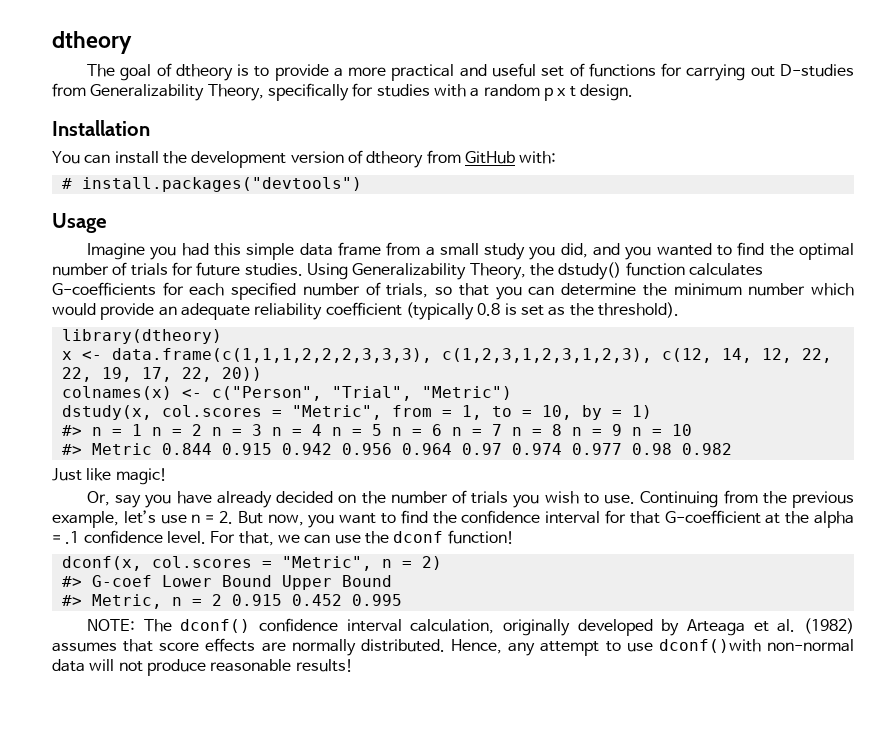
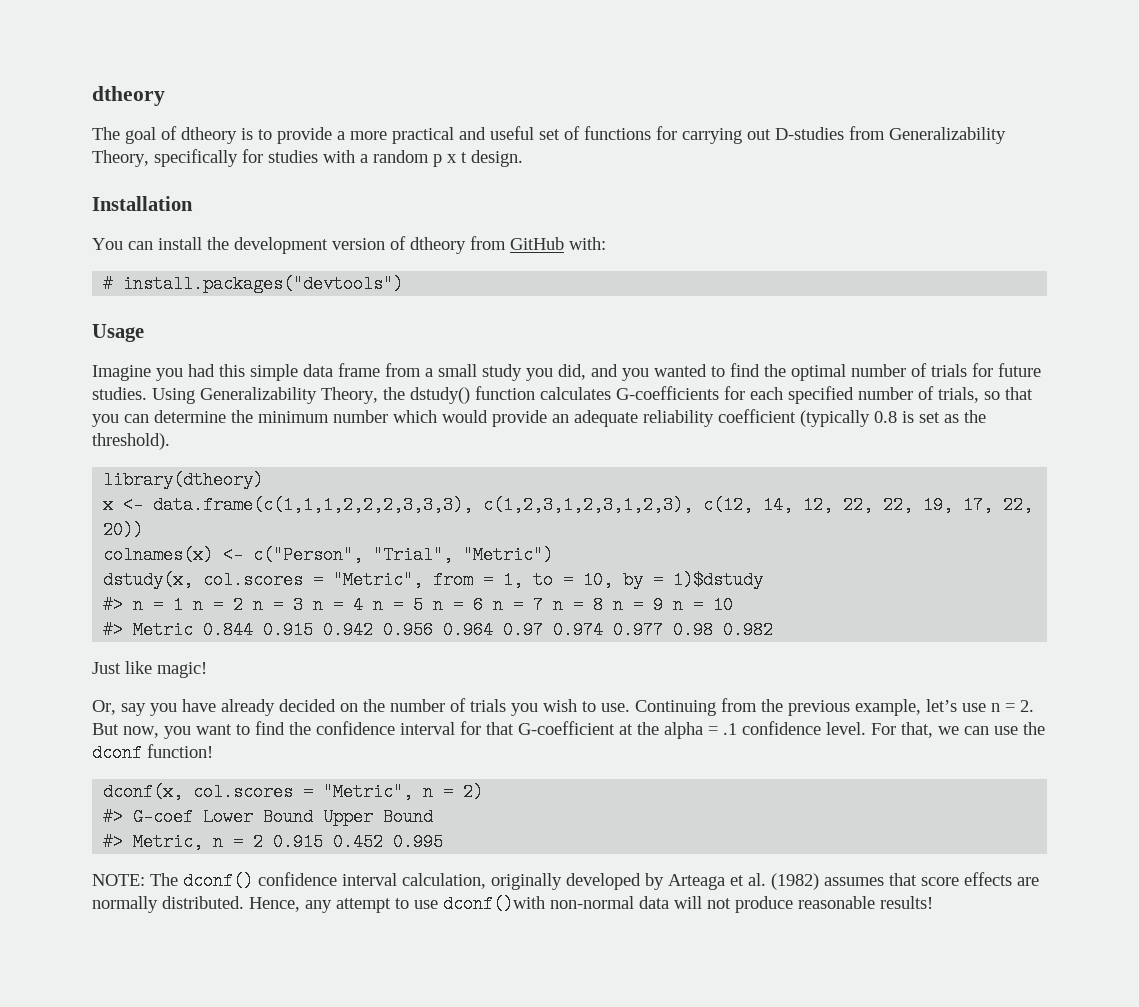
[631,405,652,419] 1) -> [673,571,764,589] 1)$dstudy

